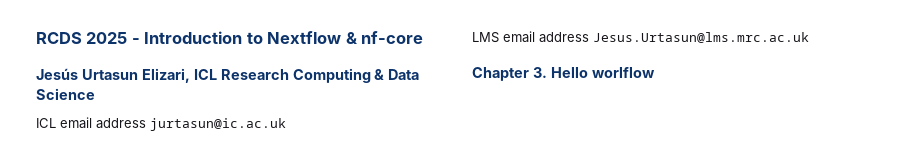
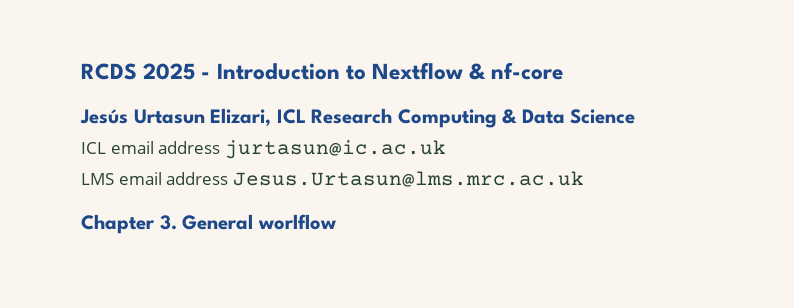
[550,67,588,78] Hello -> [182,214,254,230] General

